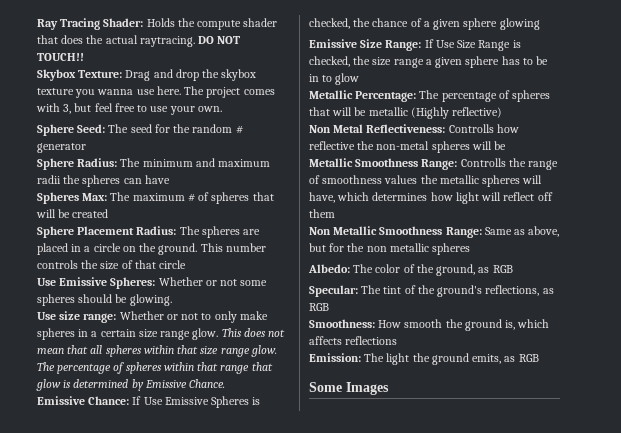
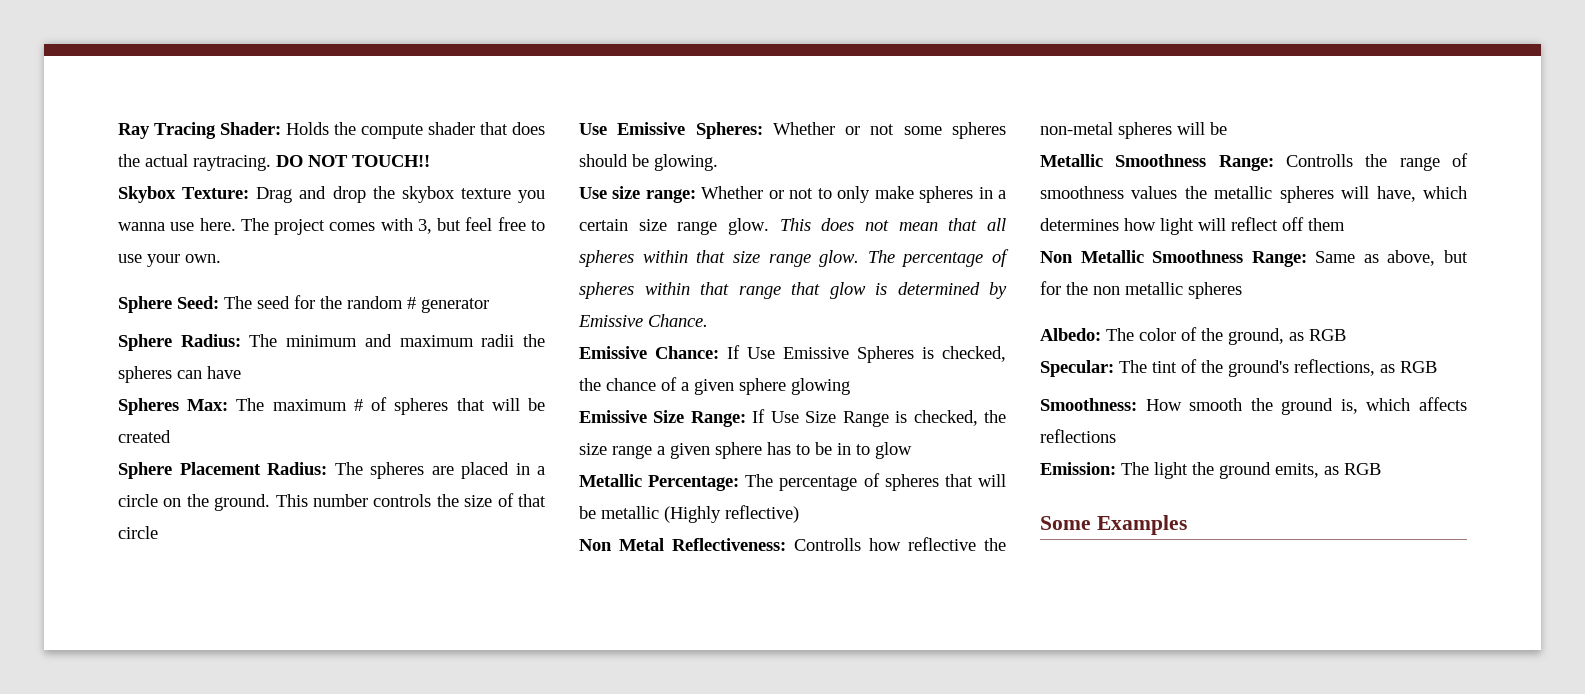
[346,382,389,395] Images -> [1096,515,1187,535] Examples

